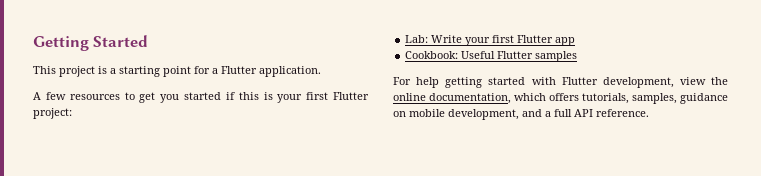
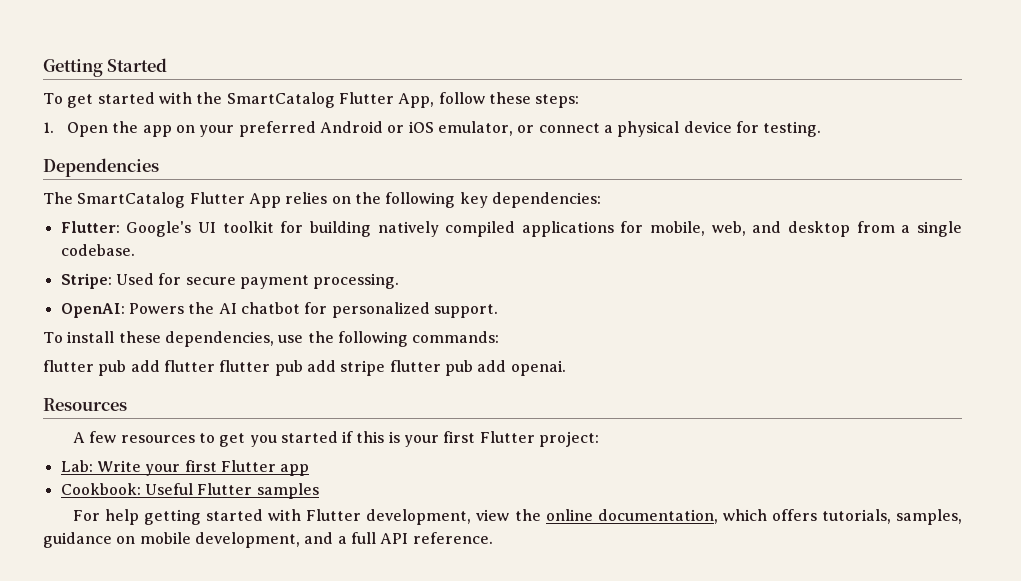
[33,66,321,77] This project is a starting point for a Flutter application. -> [43,92,580,108] [43,121,822,137] [43,158,159,177] [43,192,601,208] [60,221,962,237] [60,244,135,256] [60,273,400,289] [60,302,498,318] [43,331,500,347] [43,360,566,376] [43,398,127,411] To get started with the SmartCatalog Flutter App, follow these steps: // 1. Open the app on your preferred Android or iOS emulator, or connect a physical device for testing. // Dependencies // The SmartCatalog Flutter App relies on the following key dependencies: // Flutter: Google's UI toolkit for building natively compiled applications for mobile, web, and desktop from a single codebase. // Stripe: Used for secure payment processing. // OpenAI: Powers the AI chatbot for personalized support. // To install these dependencies, use the following commands: // flutter pub add flutter flutter pub add stripe flutter pub add openai. // Resources

